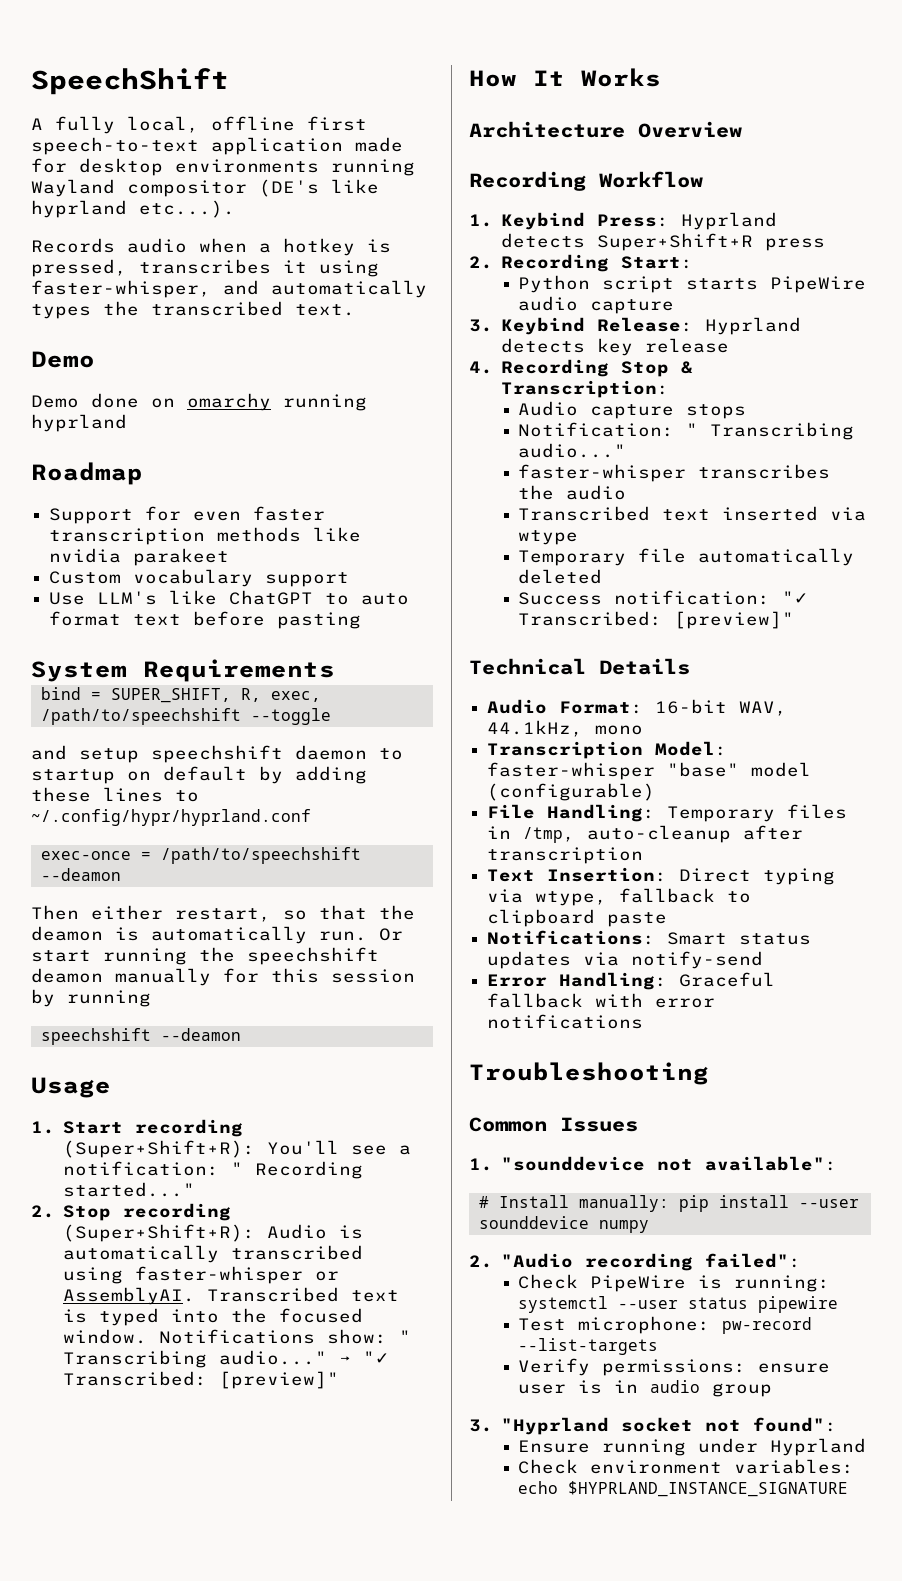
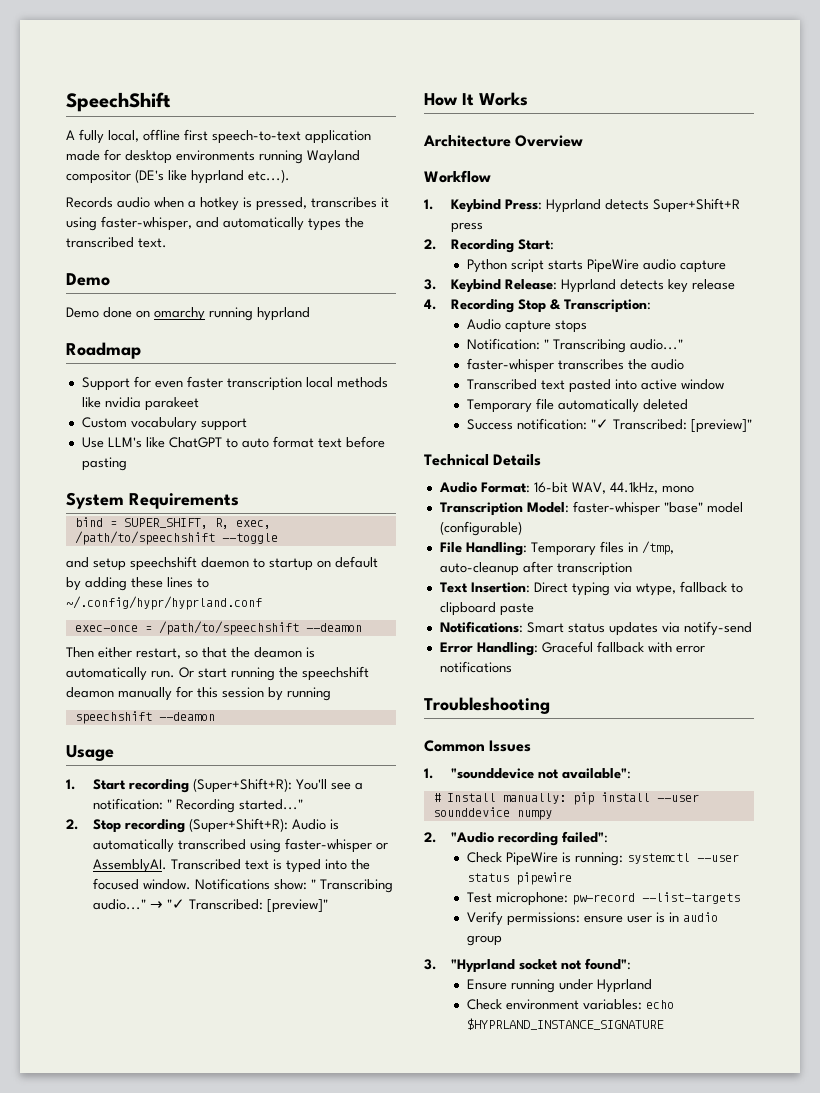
(206, 536) none -> [305,377,333,388] local
[469,171,586,191] Recording -> (584, 141) none
[722,506,867,521] [518,530,579,545] inserted via wtype -> [569,379,725,393] pasted into active window

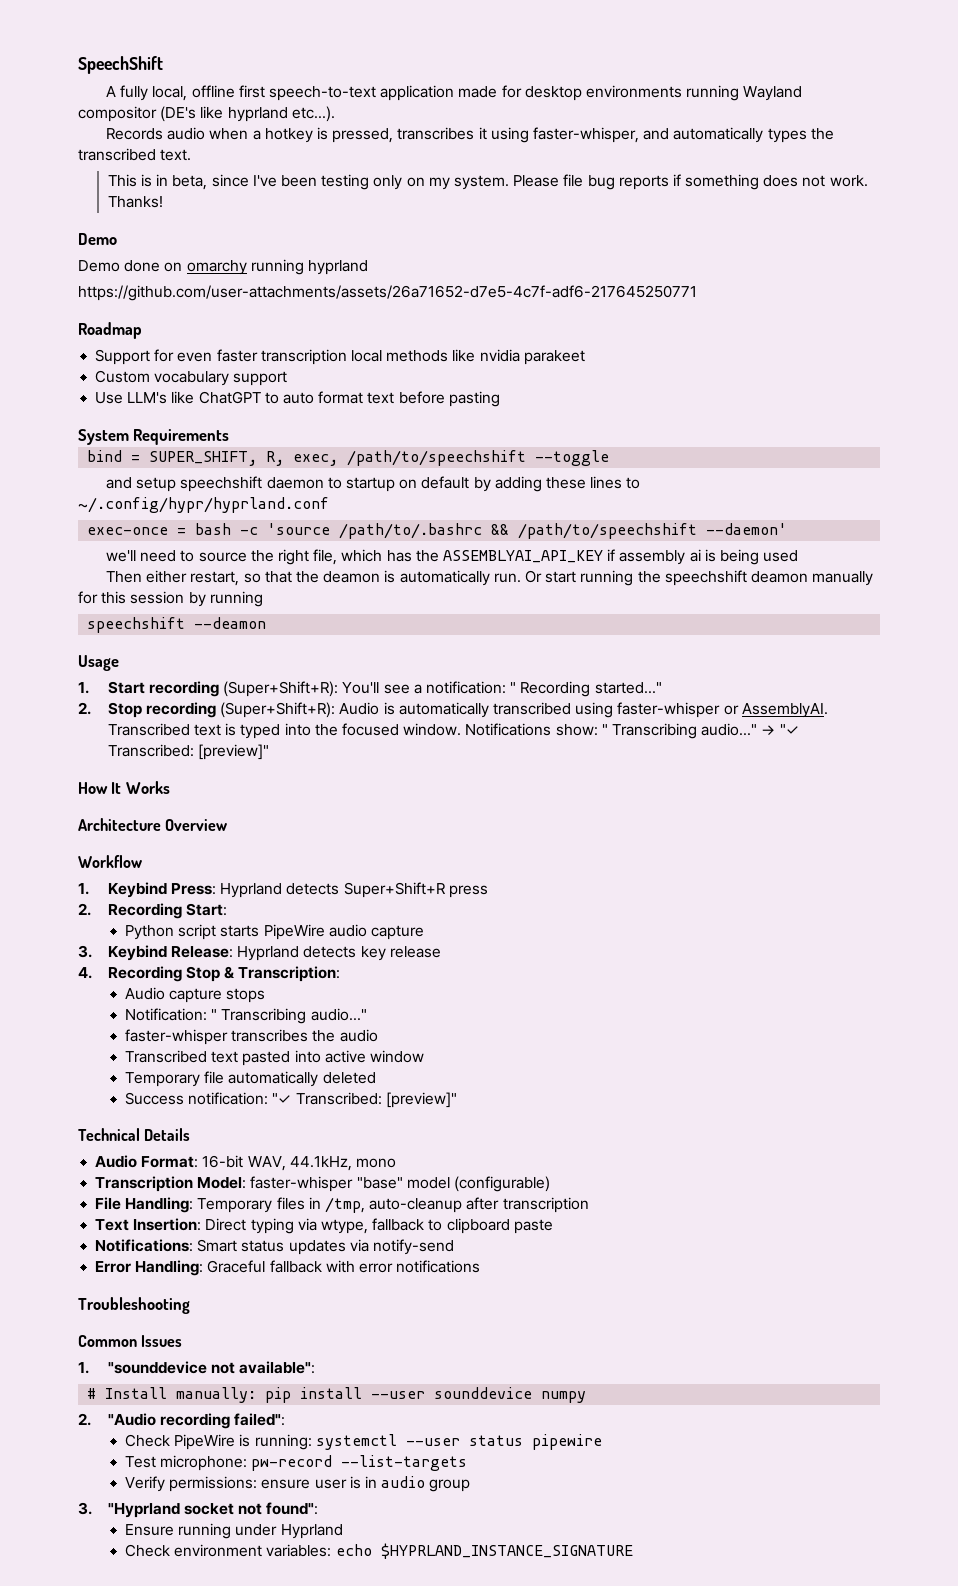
(167, 243) none -> [107,174,868,190] [107,196,163,208] // This is in beta, since I've been testing only on my system. Please file bug reports if something does not work. Thanks!
(310, 314) none -> [78,285,697,301] // https://github.com/user-attachments/assets/26a71652-d7e5-4c7f-adf6-217645250771
[158,621,362,635] /path/to/speechshift --deamon -> [195,523,788,539] [106,549,799,565] bash -c 'source /path/to/.bashrc && /path/to/speechshift --daemon' // we'll need to source the right file, which has the ASSEMBLYAI_API_KEY if assembly ai is being used

